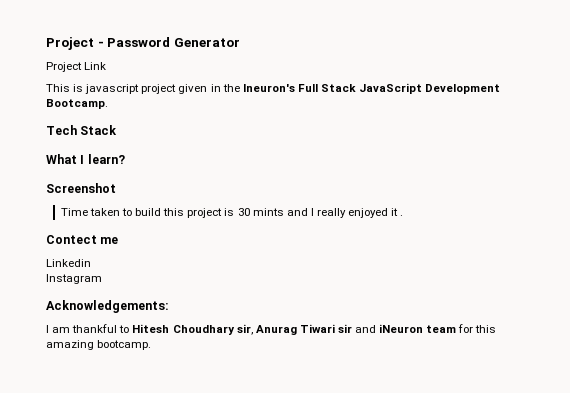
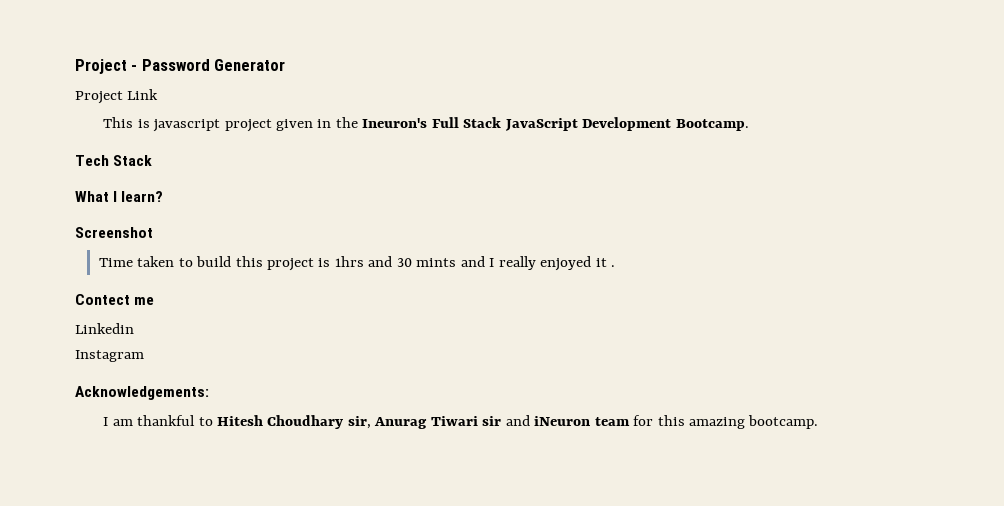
(235, 212) none -> [334,256,393,267] 1hrs and

